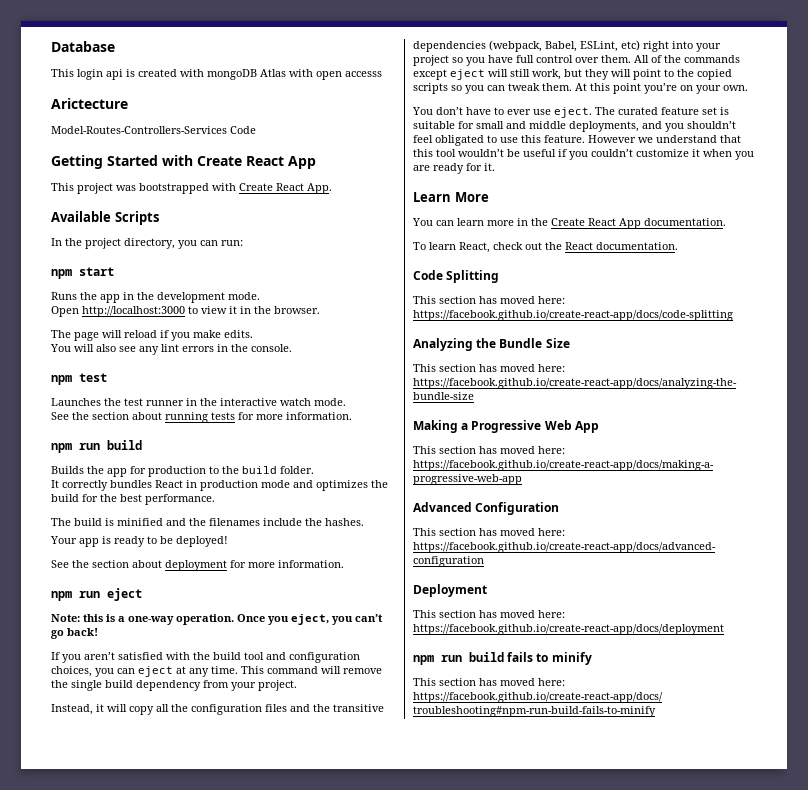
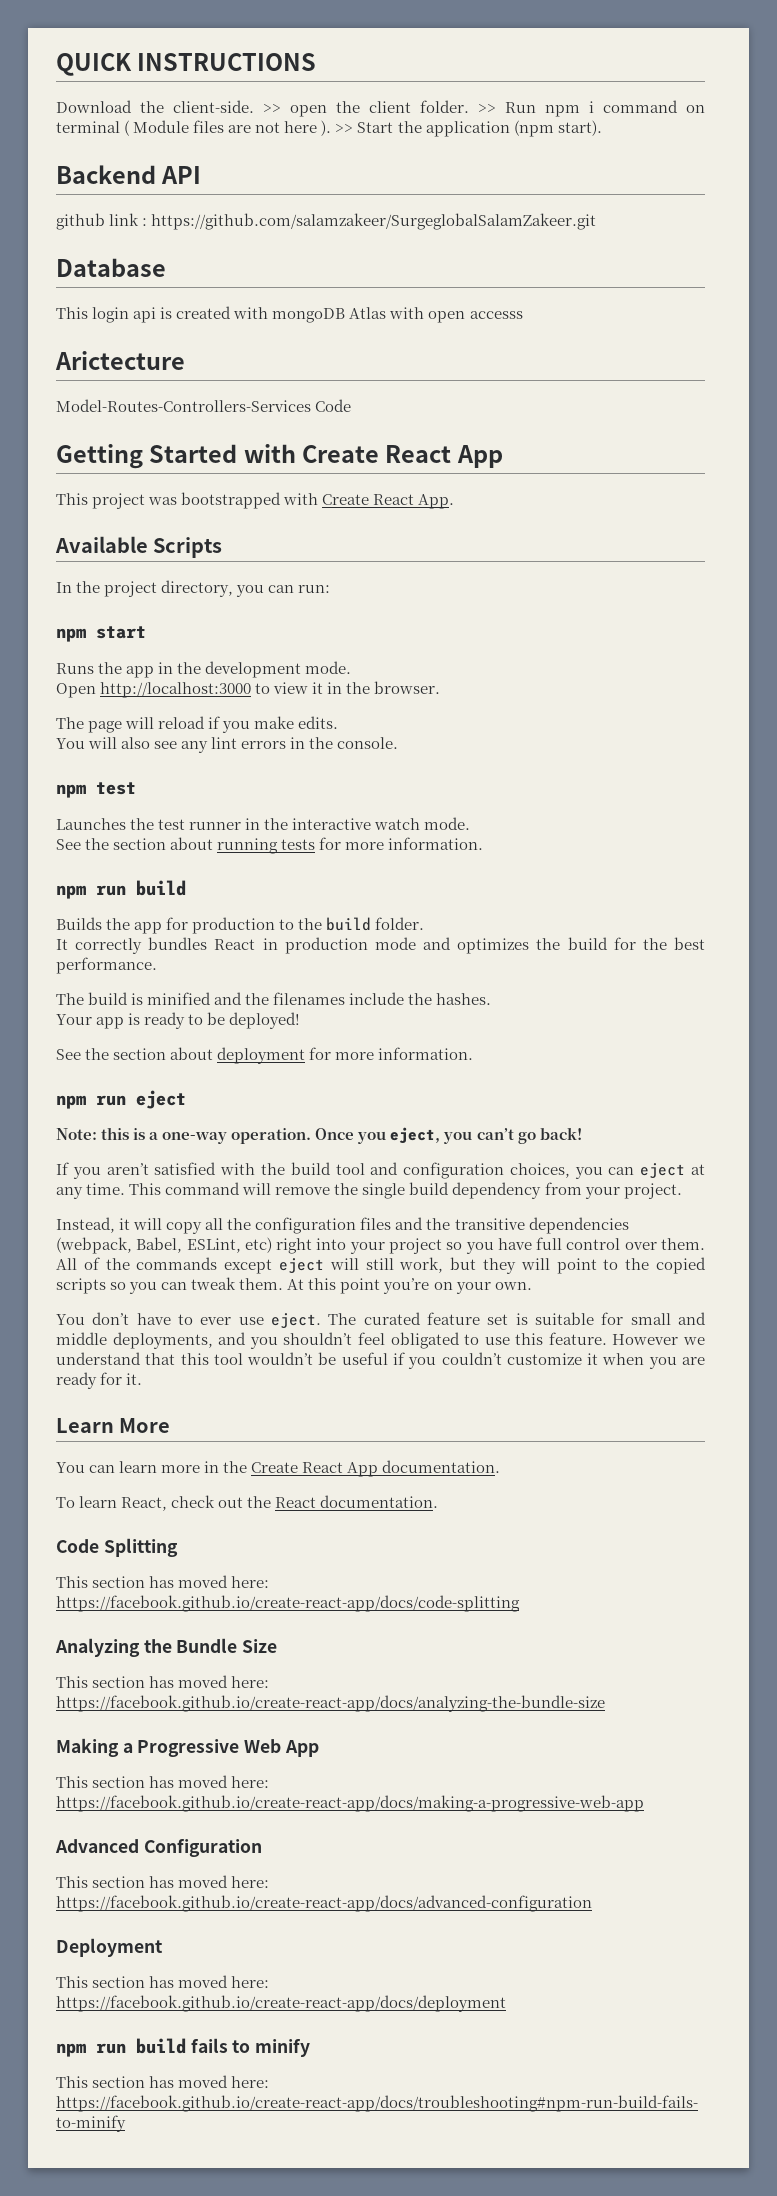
(51, 46) none -> [56,53,317,76] [56,100,705,117] [56,120,602,137] [56,165,202,184] [56,213,597,230] QUICK INSTRUCTIONS // Download the client-side. >> open the client folder. >> Run npm i command on terminal ( Module files are not here ). >> Start the application (npm start). // Backend API // github link : https://github.com/salamzakeer/SurgeglobalSalamZakeer.git //

